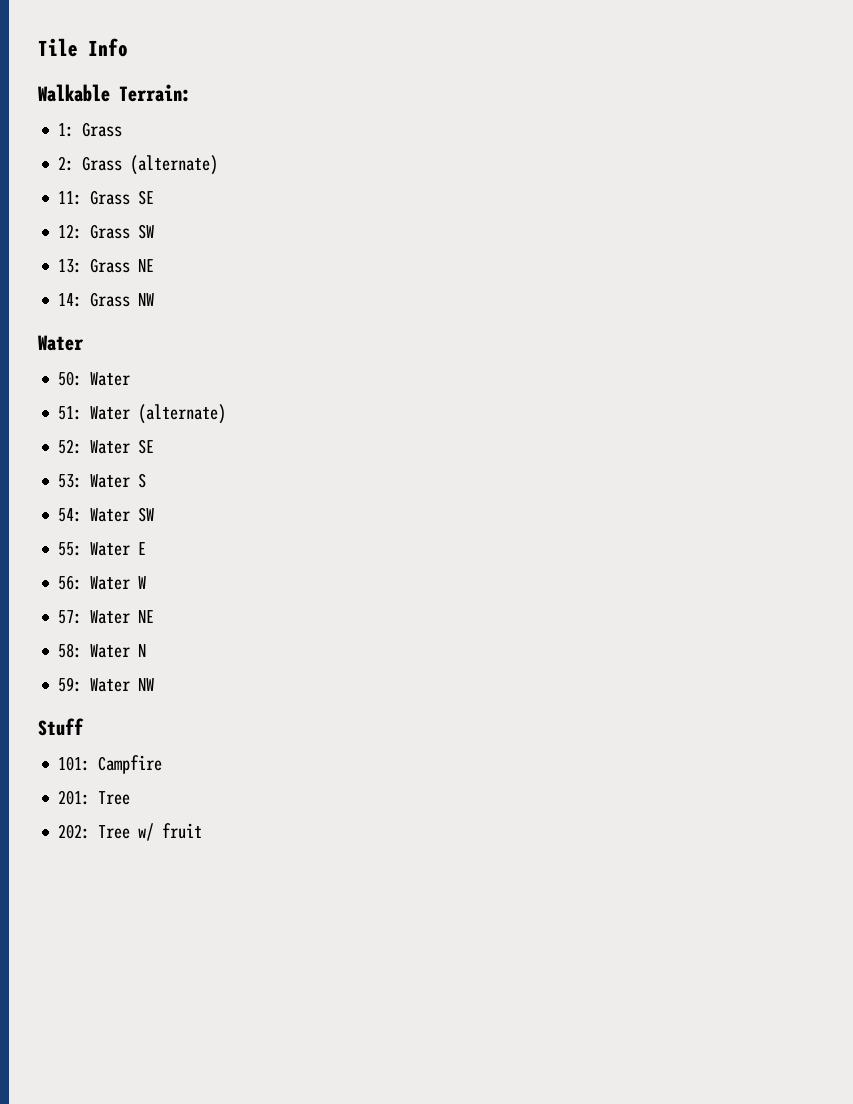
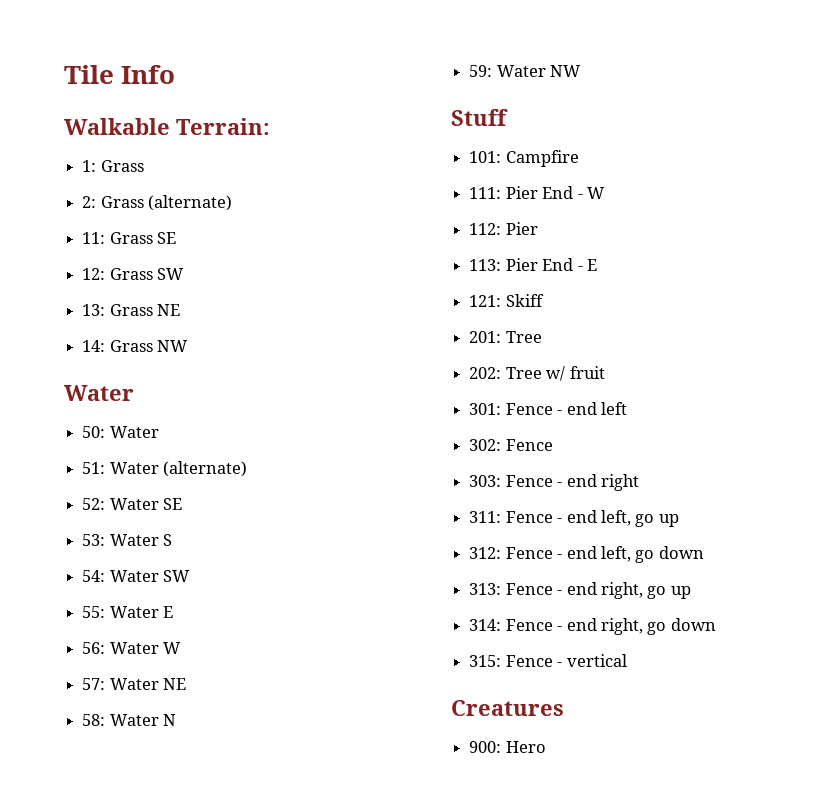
(163, 764) none -> [469,186,605,199] [469,222,538,235] [469,258,597,271] [469,294,544,307] // 111: Pier End - W // 112: Pier // 113: Pier End - E // 121: Skiff
(203, 831) none -> [469,402,627,415] [469,439,553,451] [469,474,639,491] [469,510,679,527] [469,546,704,563] [469,582,691,599] [469,618,716,635] [469,654,627,667] [451,700,564,716] [469,741,546,753] // 301: Fence - end left // 302: Fence // 303: Fence - end right // 311: Fence - end left, go up // 312: Fence - end left, go down // 313: Fence - end right, go up // 314: Fence - end right, go down // 315: Fence - vertical // Creatures // 900: Hero

